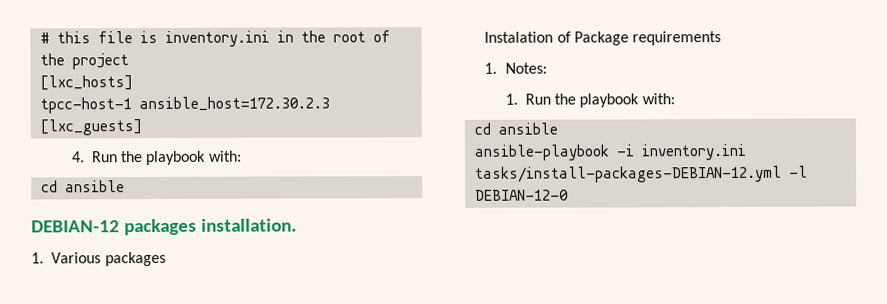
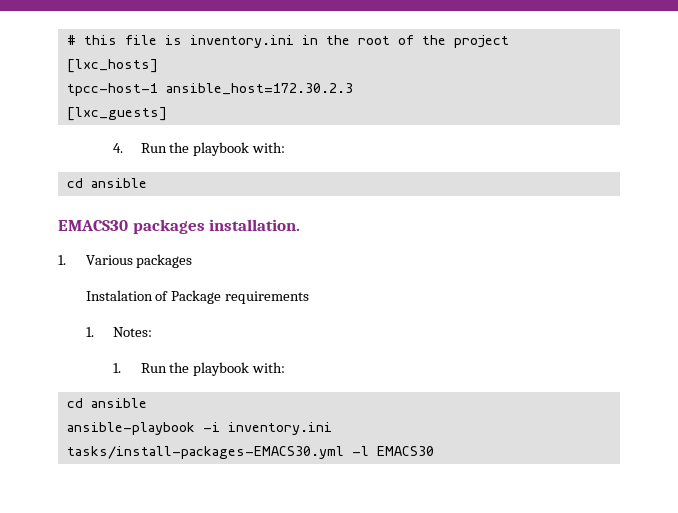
[31,220,120,233] DEBIAN-12 -> [58,220,128,231] EMACS30
[474,165,808,183] [474,189,569,201] tasks/install-packages-DEBIAN-12.yml -l DEBIAN-12-0 -> [66,446,434,459] tasks/install-packages-EMACS30.yml -l EMACS30

